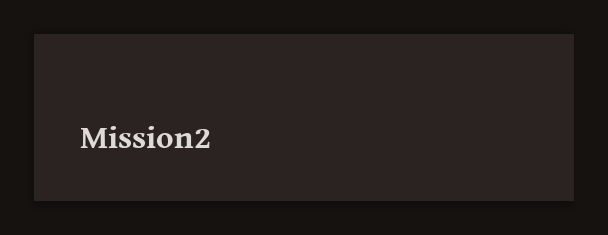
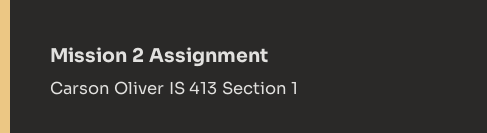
[80,126,211,148] Mission2 -> [50,47,269,67] [50,81,299,95] Mission 2 Assignment // Carson Oliver IS 413 Section 1

